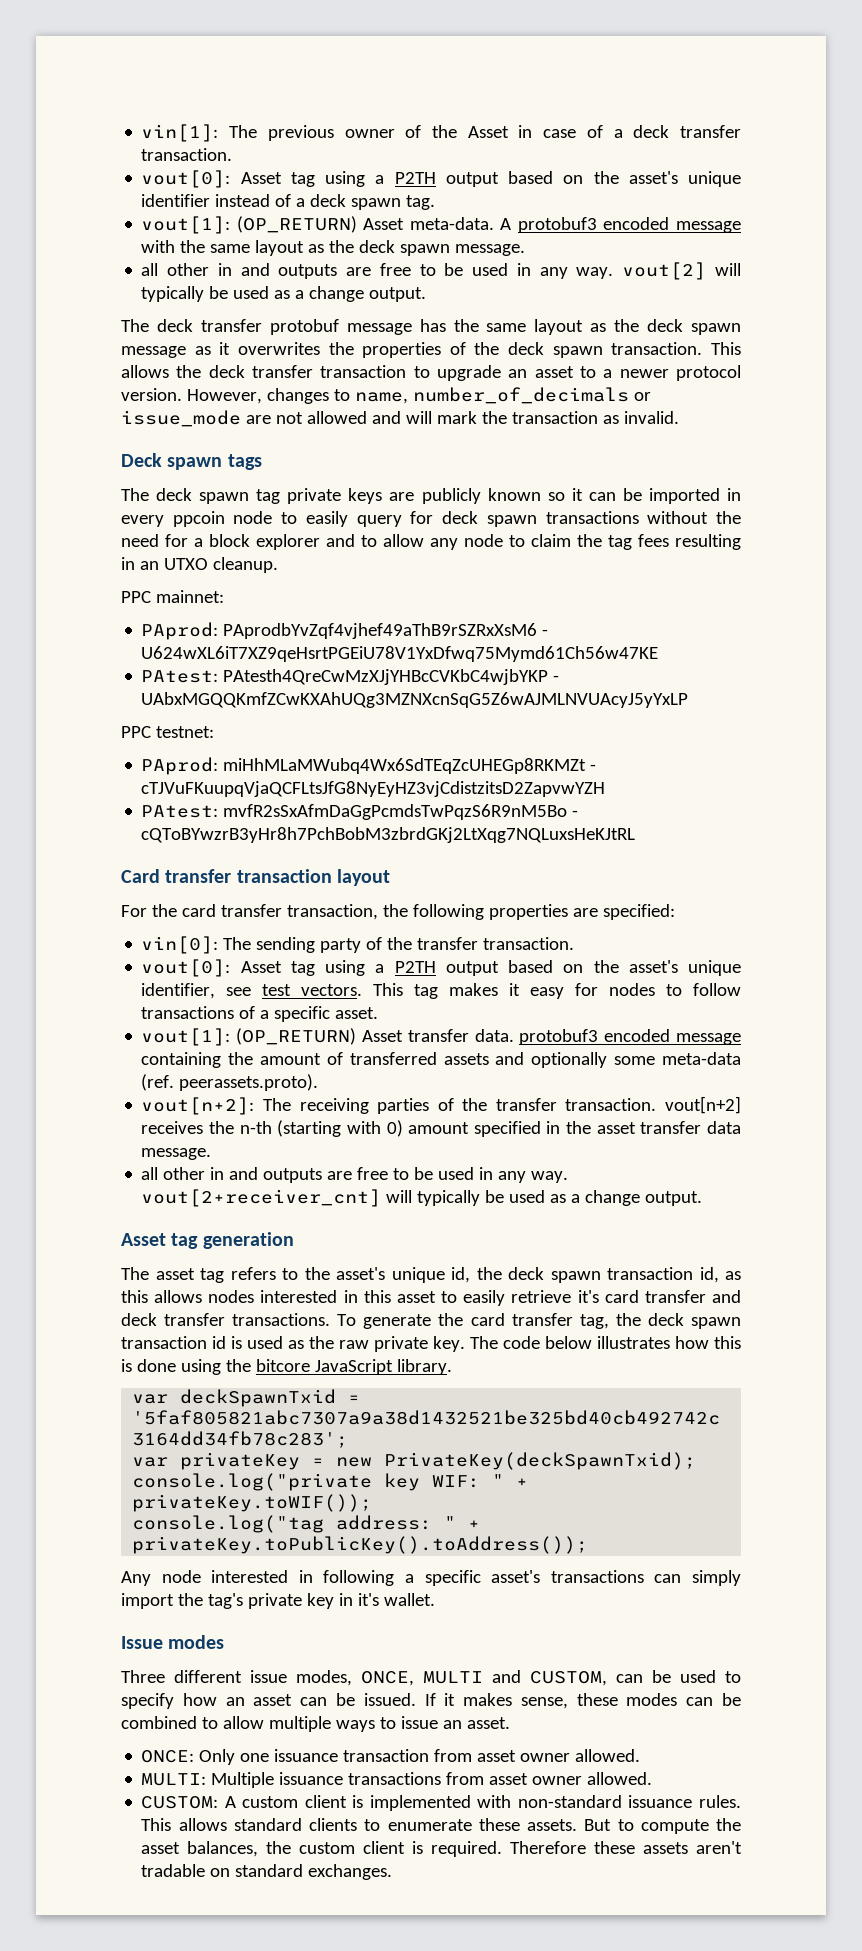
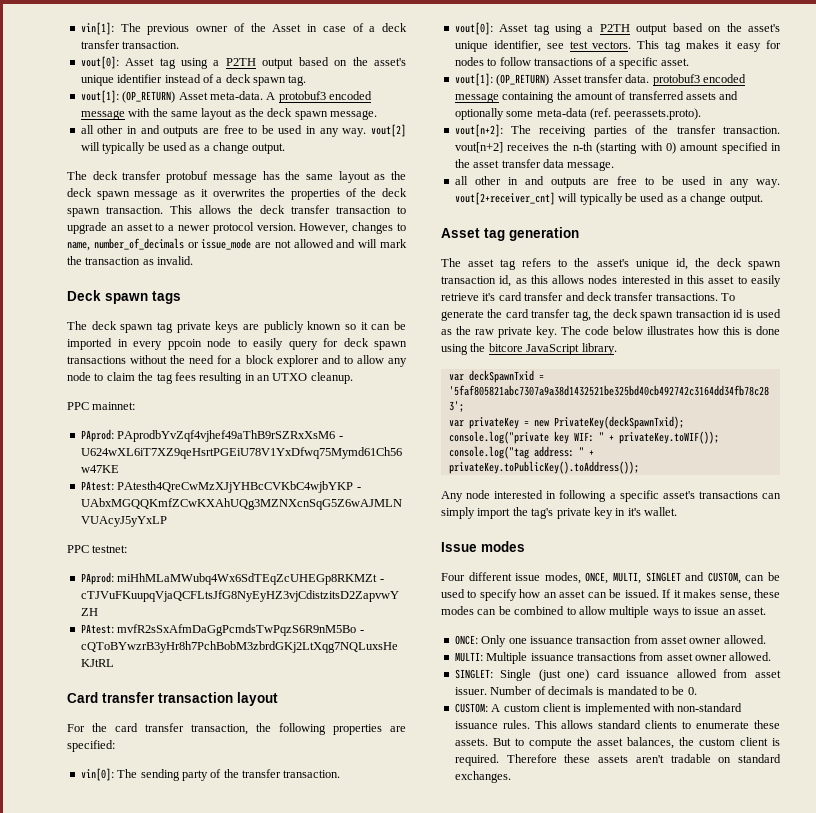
[121,1670,165,1683] Three -> [441,573,465,581] Four
[423,1671,483,1684] MULTI -> [613,572,681,584] MULTI, SINGLET
(653, 1778) none -> [454,669,781,681] [454,686,697,695] // SINGLET: Single (just one) card issuance allowed from asset issuer. Number of decimals is mandated to be 0.

